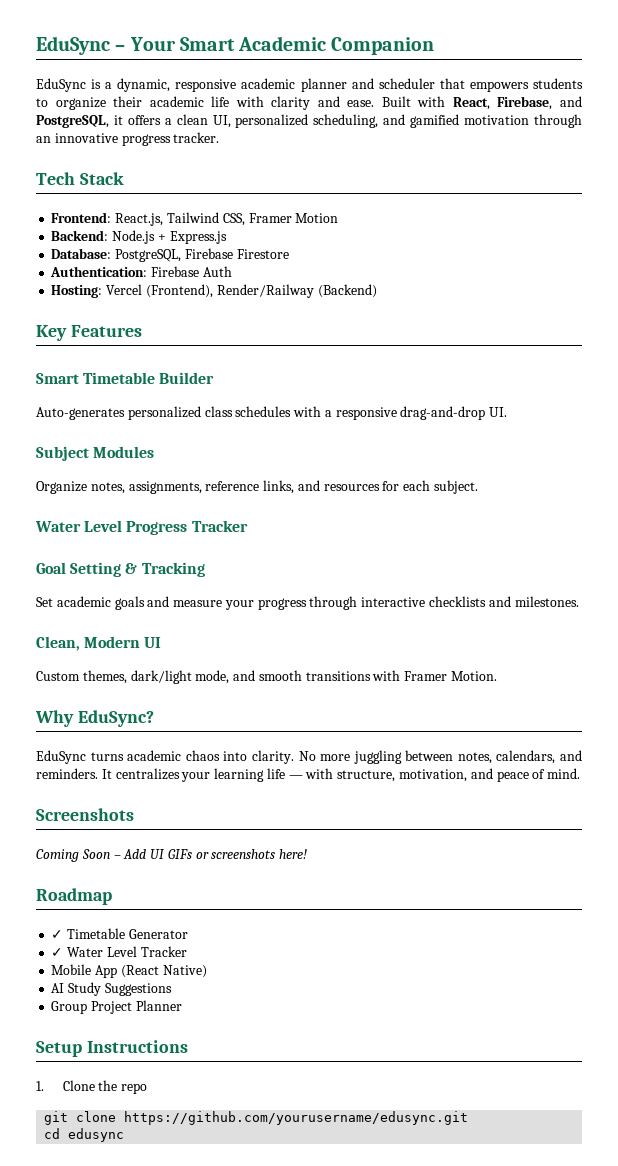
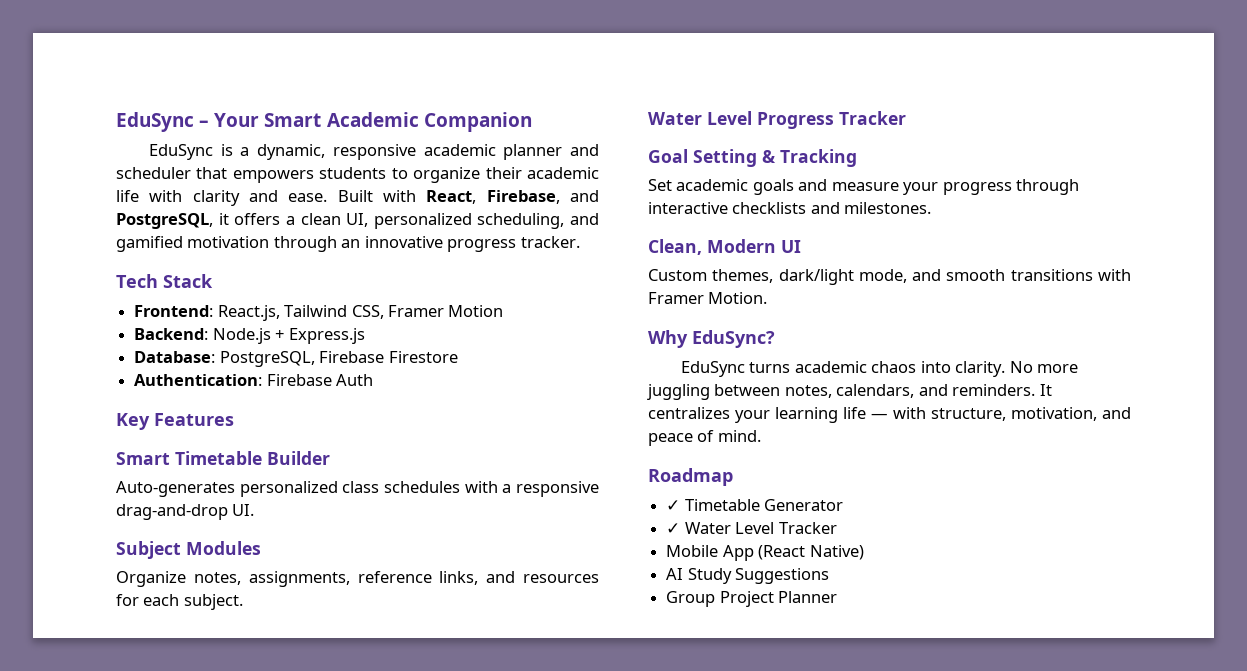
[51,284,377,298] // Hosting: Vercel (Frontend), Render/Railway (Backend) -> (374, 380) none
[36,808,134,821] [36,849,308,862] // Screenshots // Coming Soon – Add UI GIFs or screenshots here! -> (761, 436) none
[36,1040,188,1057] [36,1080,148,1094] [44,1111,469,1125] [44,1128,125,1142] // Setup Instructions // 1. Clone the repo // git clone https://github.com/yourusername/edusync.git // cd edusync -> (838, 597) none

